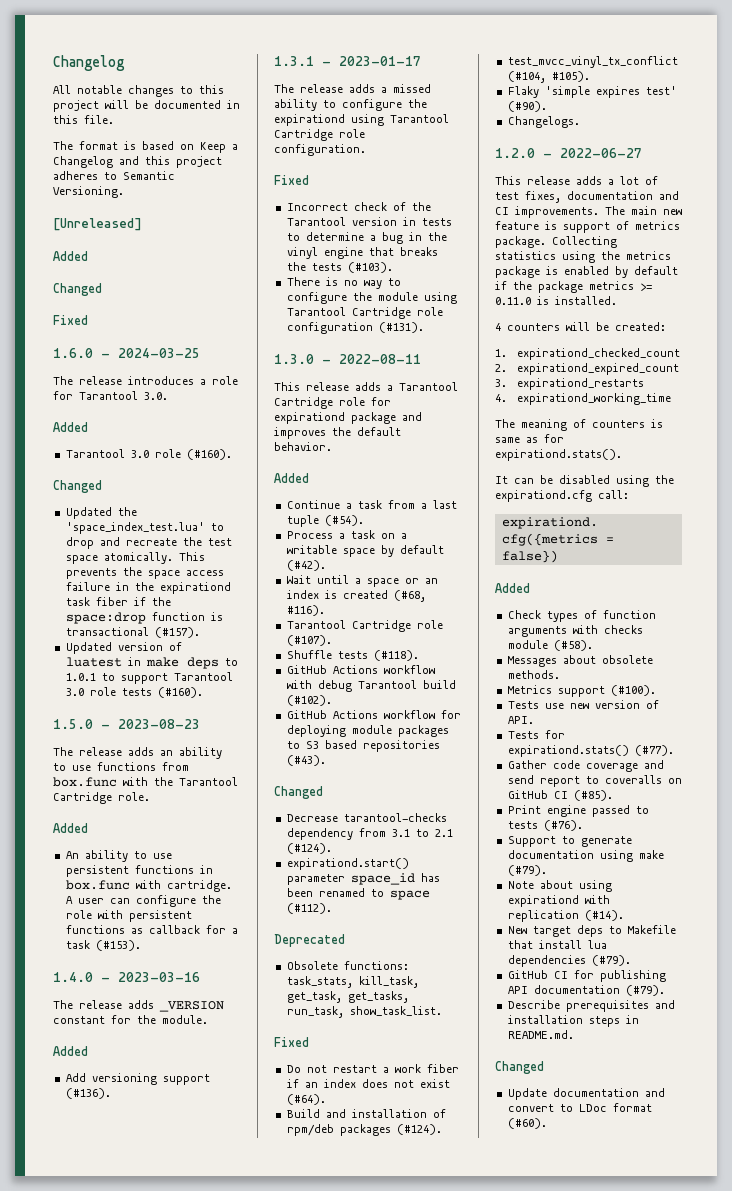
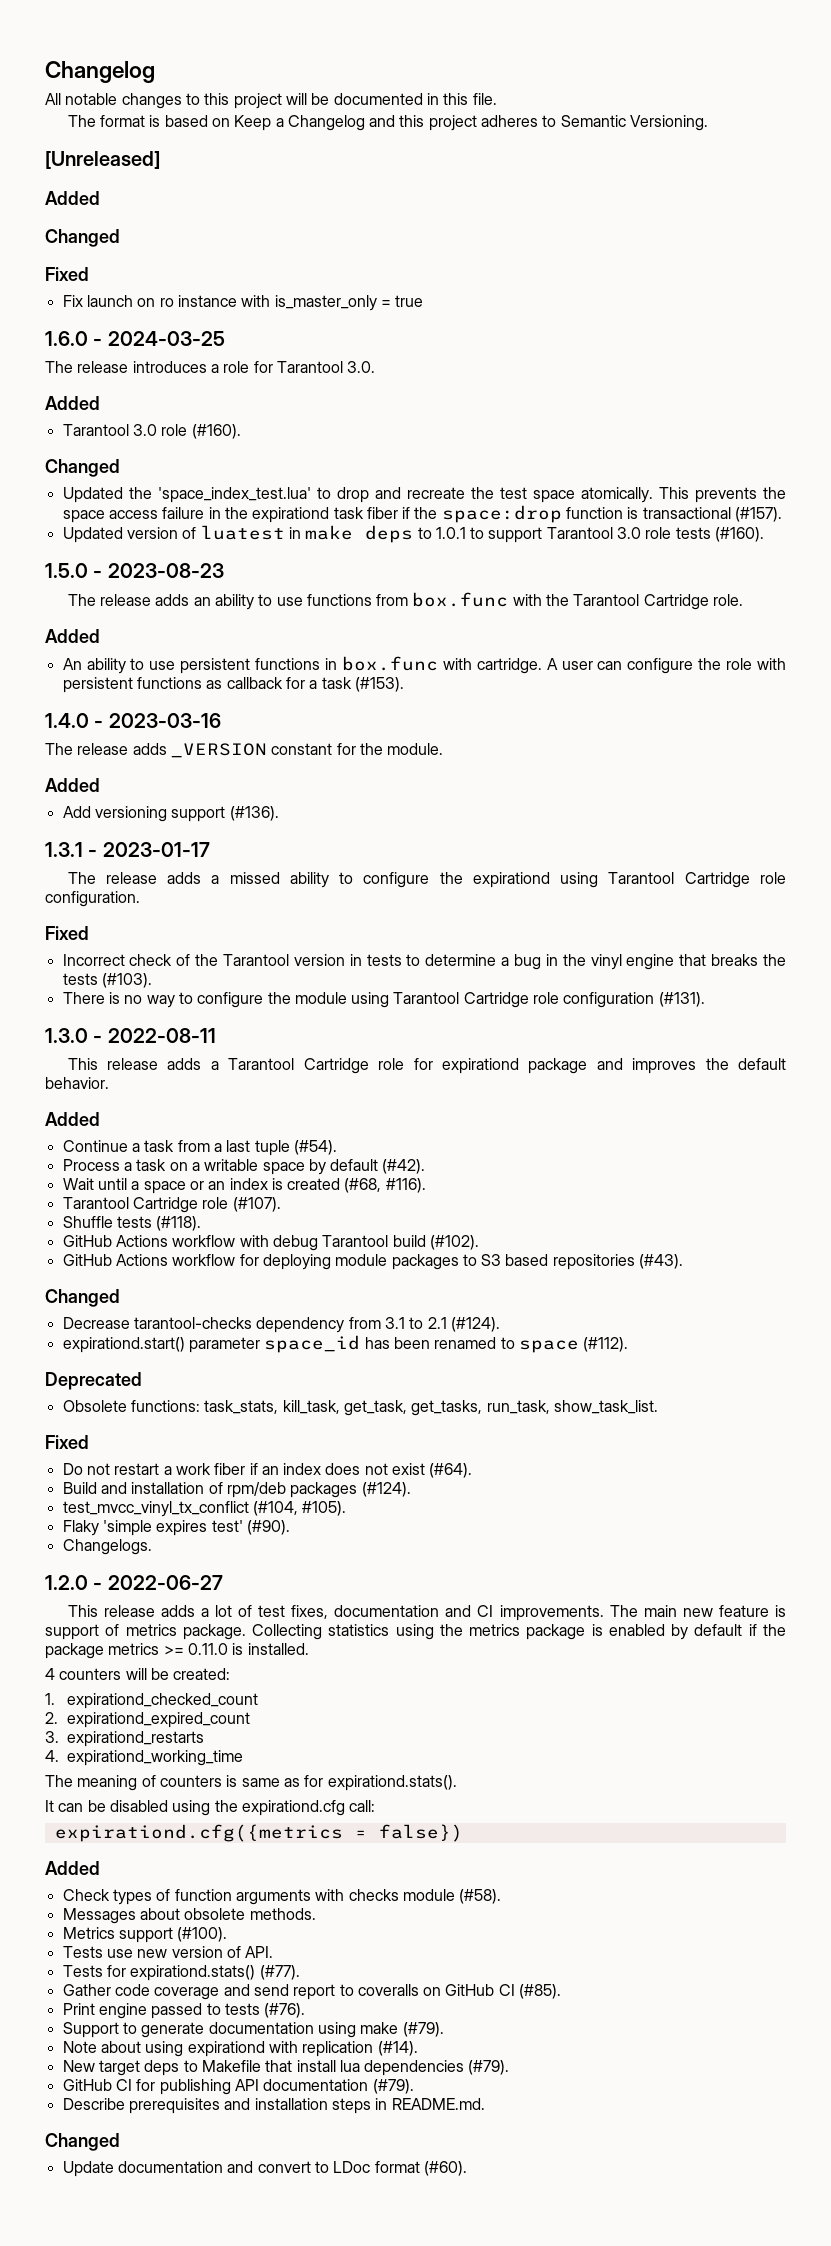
(88, 320) none -> [62,295,424,311] // Fix launch on ro instance with is_master_only = true

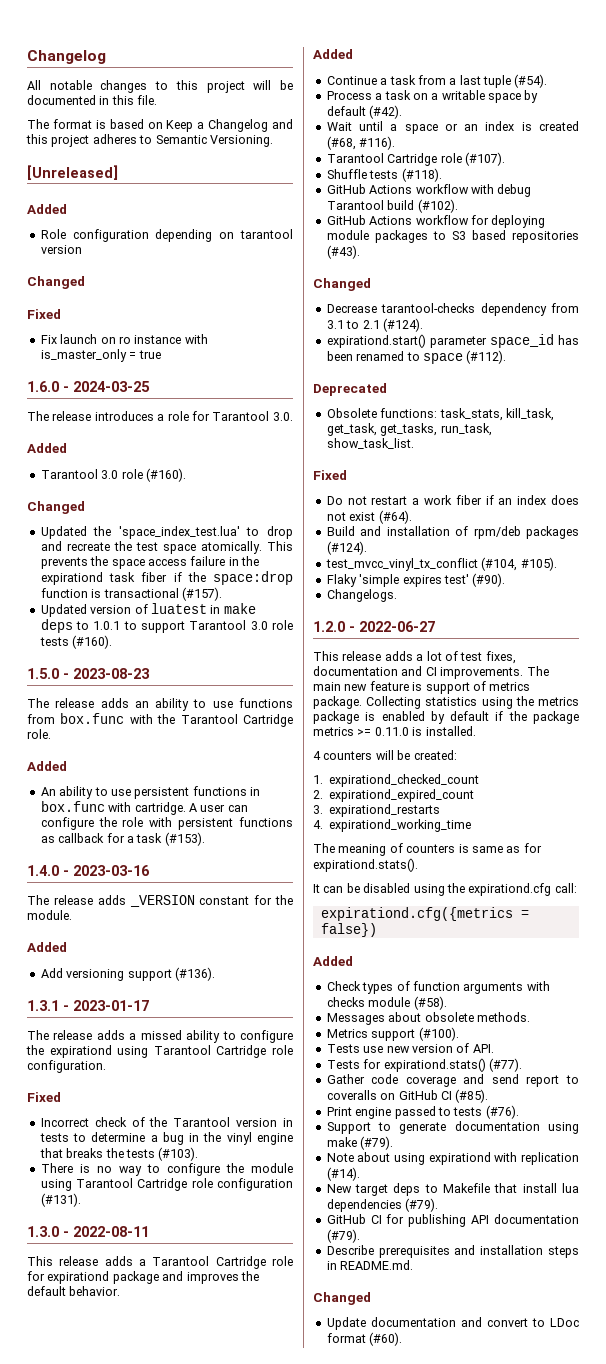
(100, 198) none -> [40,229,293,242] [40,245,82,254] // Role configuration depending on tarantool version

